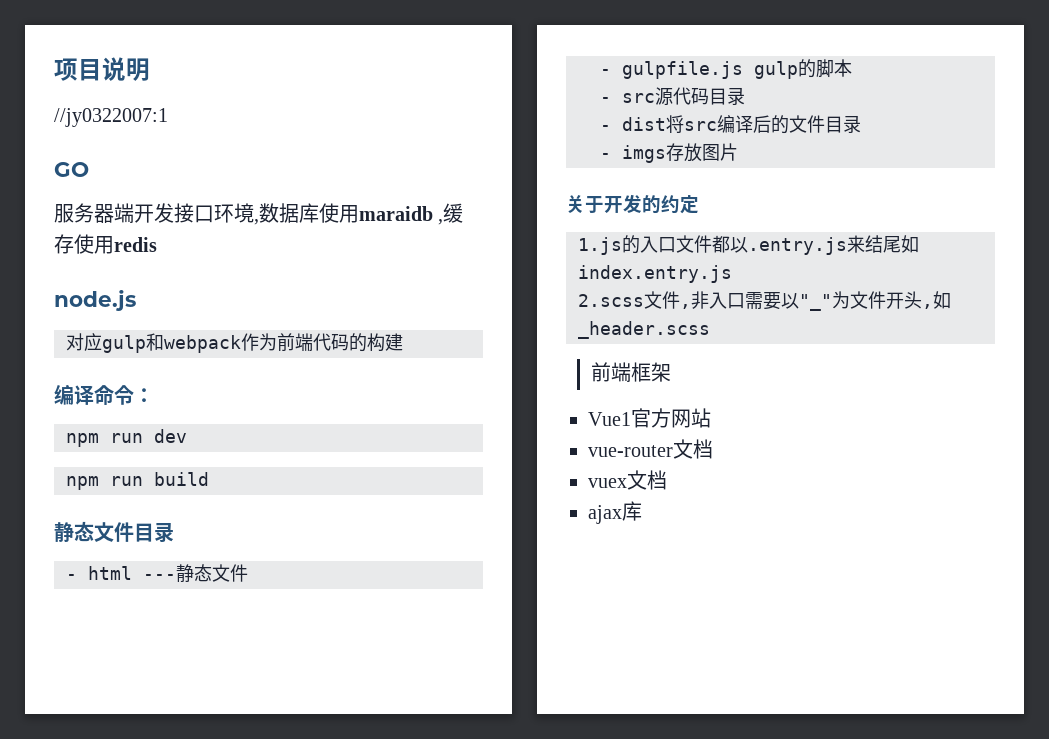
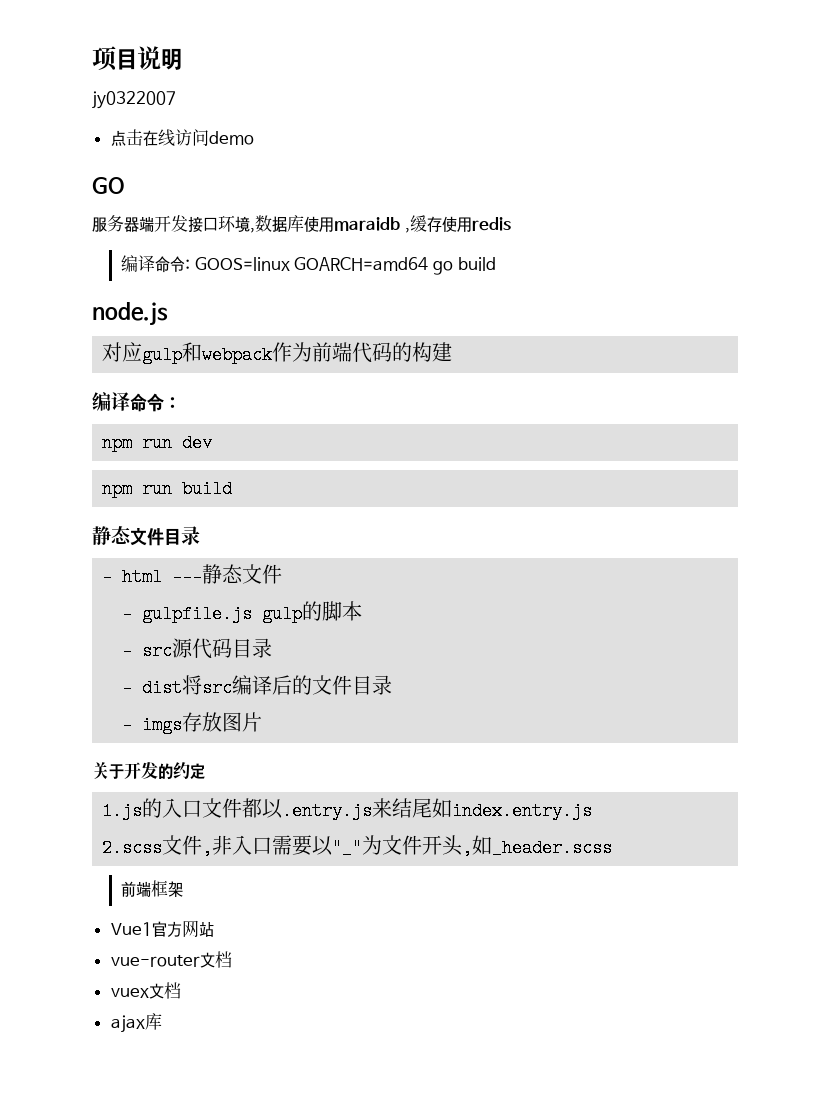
[54,108,168,127] //jy0322007:1 -> [92,91,176,109] [110,129,254,147] jy0322007 // 点击在线访问demo
(157, 244) none -> [121,255,496,275] // 编译命令: GOOS=linux GOARCH=amd64 go build

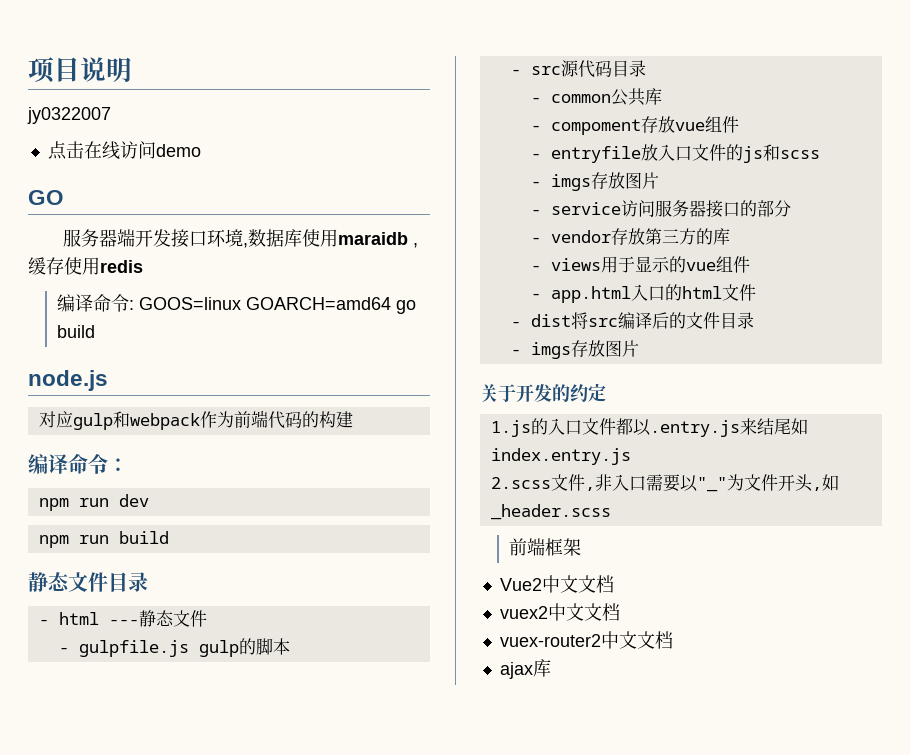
(273, 648) none -> [530,88,662,106] [530,116,739,135] [530,144,820,163] [530,172,659,191] [530,200,791,218] [530,228,730,245] [530,256,750,273] [530,284,756,303] // - common公共库 // - compoment存放vue组件 // - entryfile放入口文件的js和scss // - imgs存放图片 // - service访问服务器接口的部分 // - vendor存放第三方的库 // - views用于显示的vue组件 // - app.html入口的html文件
[110,920,214,938] [110,951,232,968] [110,988,149,998] Vue1官方网站 // vue-router文档 // vuex -> [499,575,614,593] [499,603,620,621] [499,631,637,649] Vue2中文文档 // vuex2中文文档 // vuex-router2中文

